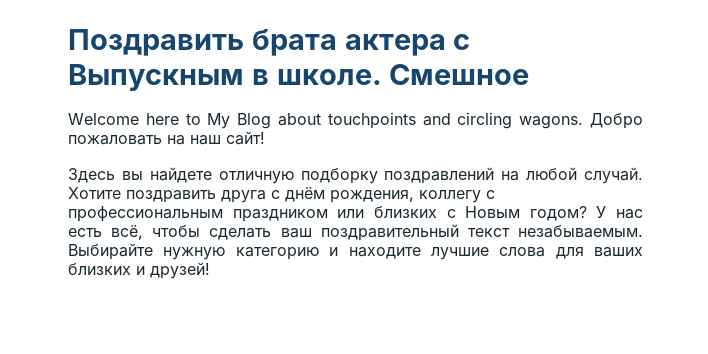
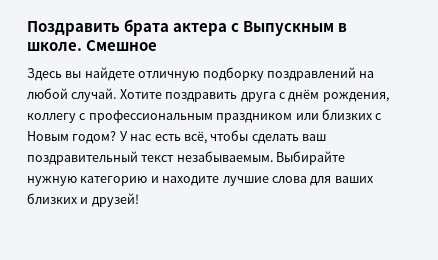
[68,112,643,129] [68,131,265,145] // Welcome here to My Blog about touchpoints and circling wagons. Добро пожаловать на наш сайт! -> (158, 45) none

